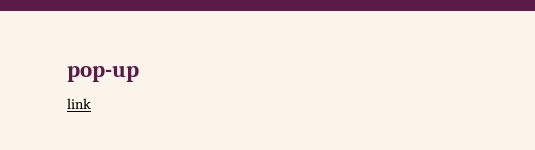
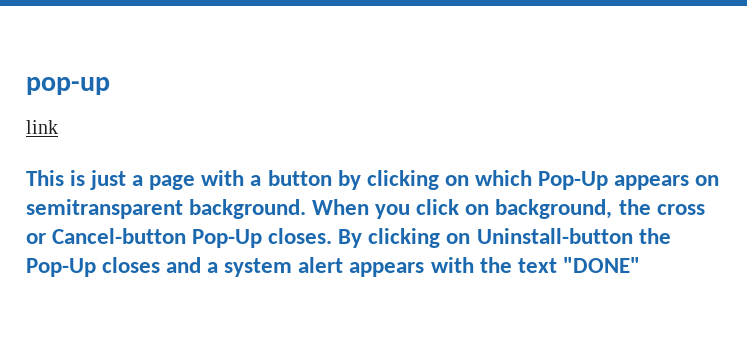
(91, 103) none -> [26,170,720,190] [26,199,705,219] [26,228,671,248] [26,257,640,277] // This is just a page with a button by clicking on which Pop-Up appears on semitransparent background. When you click on background, the cross or Cancel-button Pop-Up closes. By clicking on Uninstall-button the Pop-Up closes and a system alert appears with the text "DONE"

